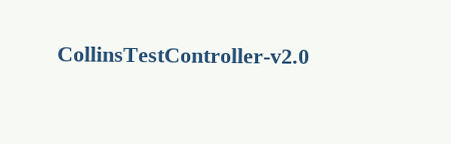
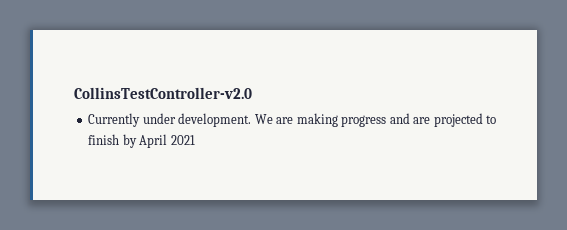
(310, 55) none -> [88,113,497,127] [88,134,195,148] // Currently under development. We are making progress and are projected to finish by April 2021

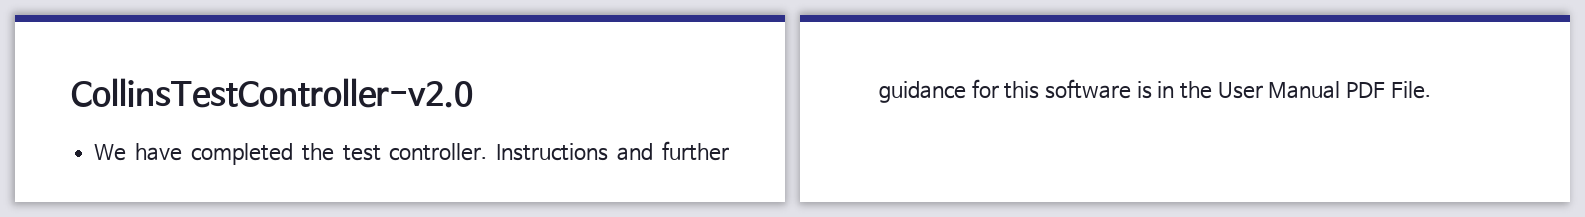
[88,113,497,127] [88,134,195,148] Currently under development. We are making progress and are projected to finish by April 2021 -> [94,141,729,165] [879,79,1431,103] We have completed the test controller. Instructions and further guidance for this software is in the User Manual PDF File.

